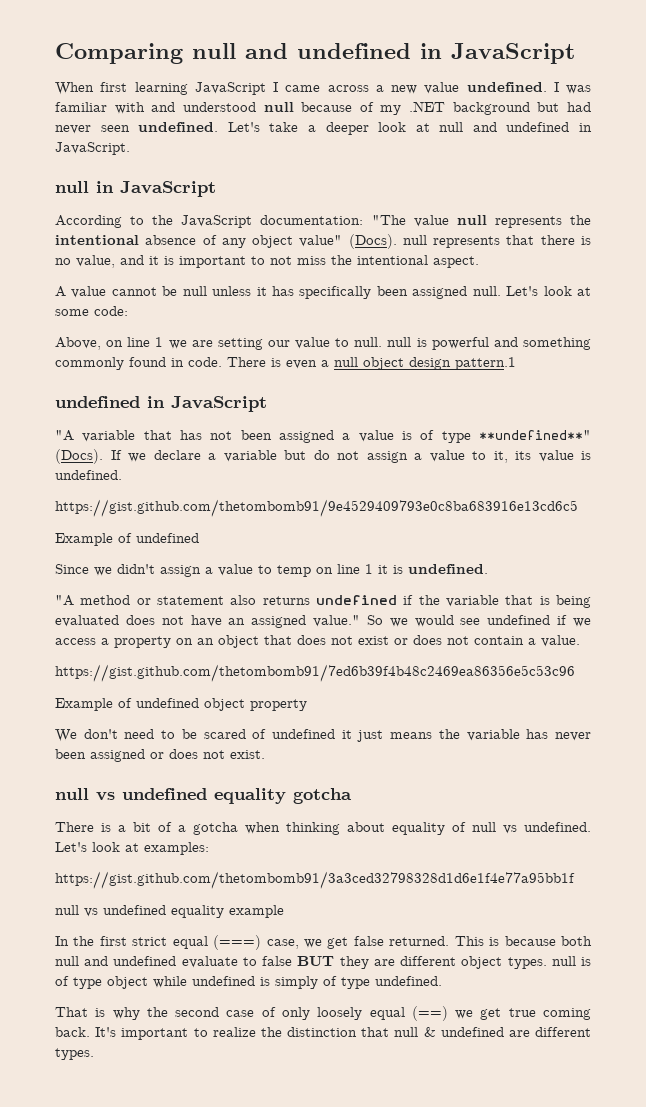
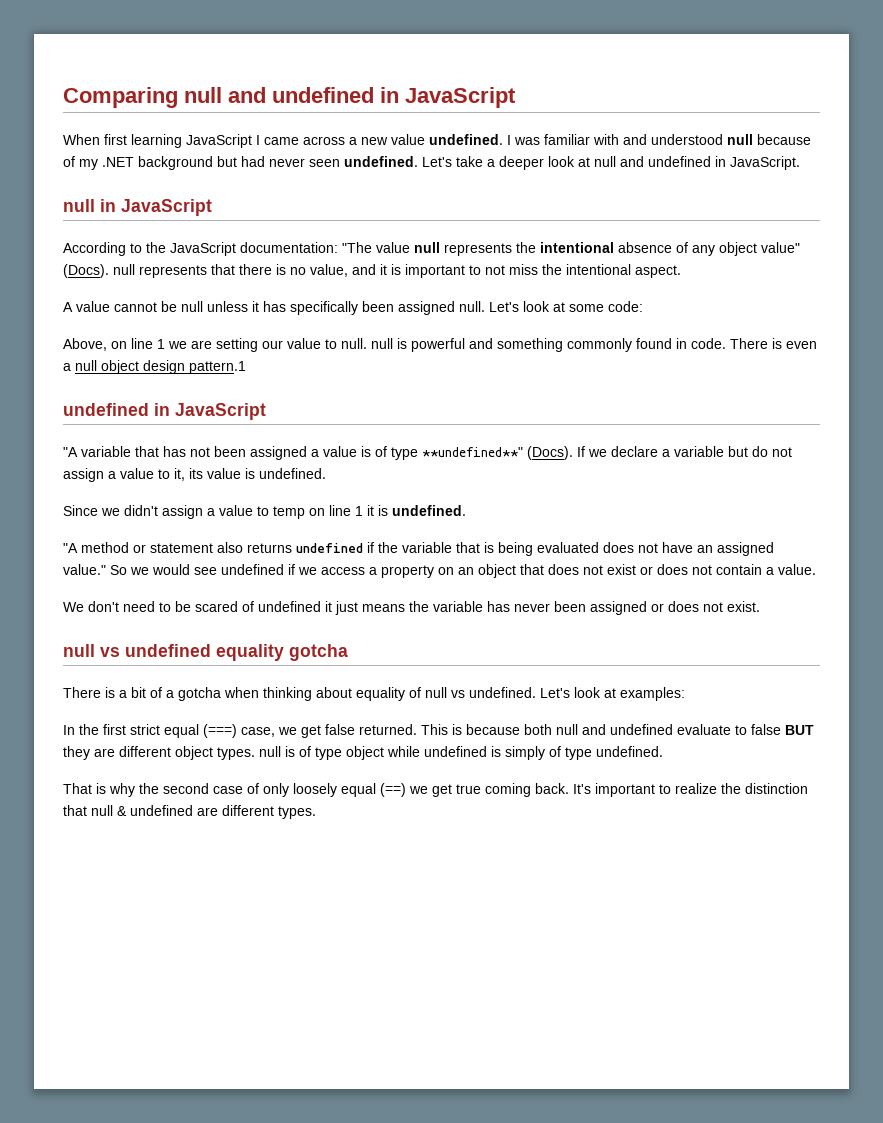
[55,499,578,517] [55,533,199,546] // https://gist.github.com/thetombomb91/9e4529409793e0c8ba683916e13cd6c5 // Example of undefined -> (326, 473) none
[55,664,575,682] [55,698,307,711] // https://gist.github.com/thetombomb91/7ed6b39f4b48c2469ea86356e5c53c96 // Example of undefined object property -> (816, 569) none
[55,871,575,889] [55,905,284,918] // https://gist.github.com/thetombomb91/3a3ced32798328d1d6e1f4e77a95bb1f // null vs undefined equality example -> (685, 694) none

